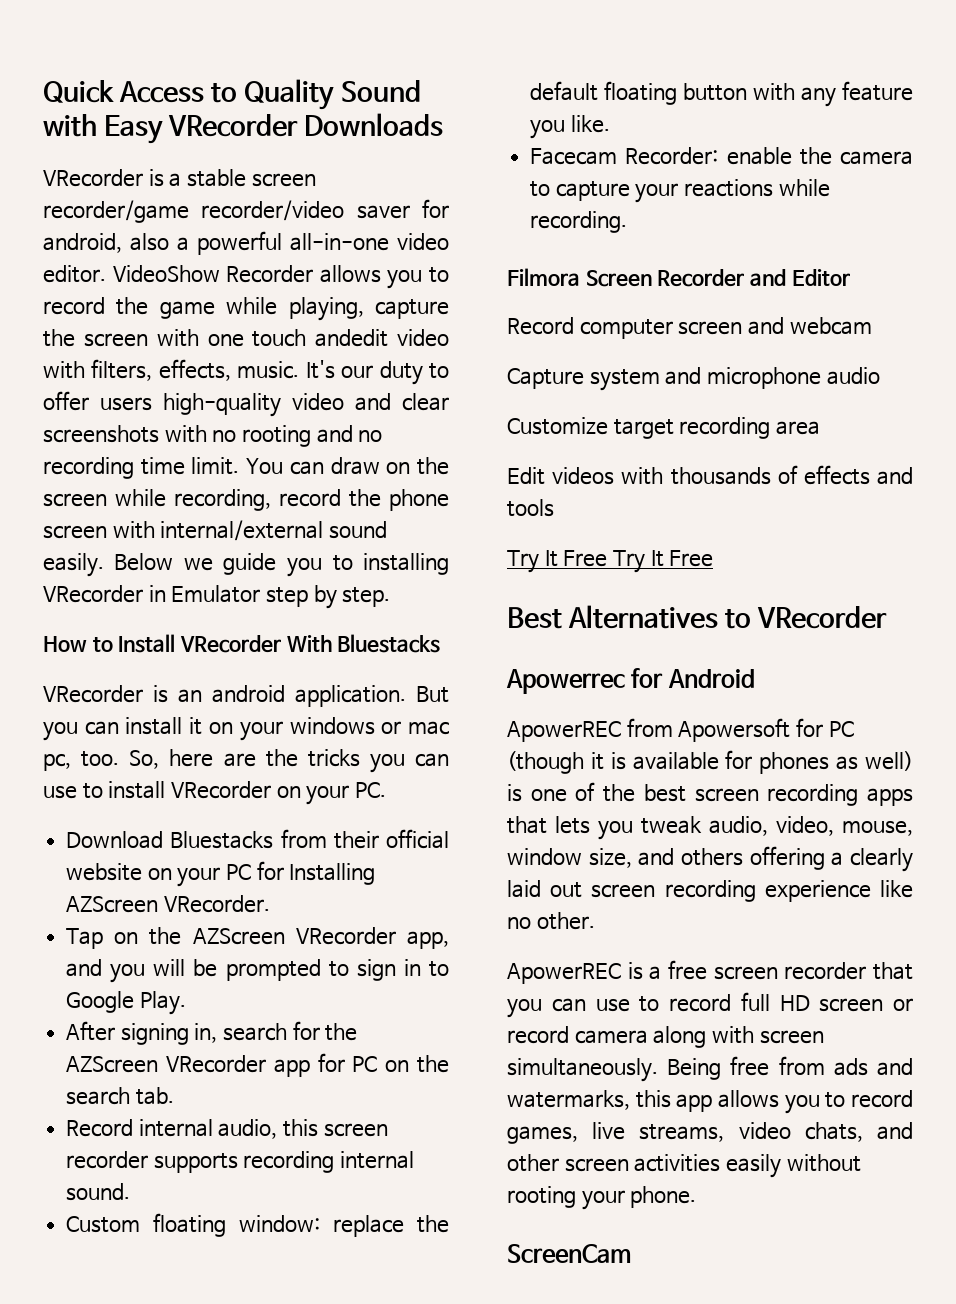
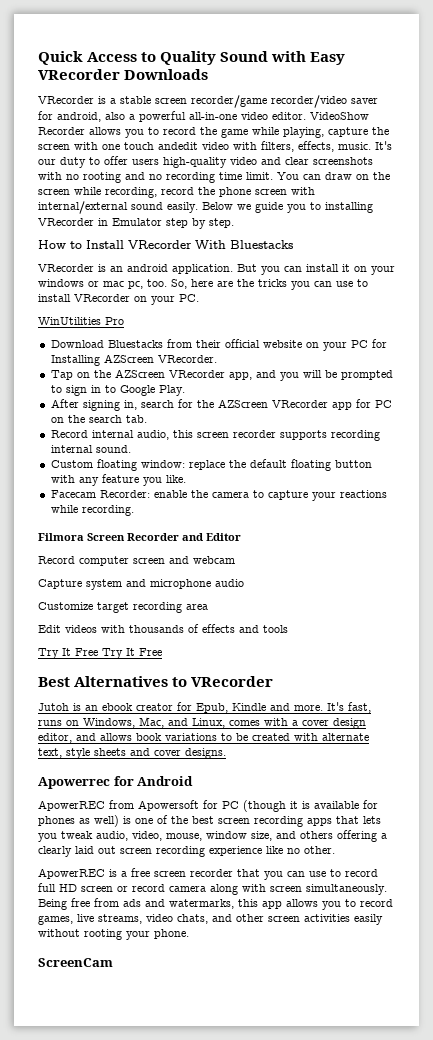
(387, 790) none -> [38,317,124,325] // WinUtilities Pro
(888, 617) none -> [38,702,371,713] [38,717,366,729] [38,733,369,743] [38,748,226,759] // Jutoh is an ebook creator for Epub, Kindle and more. It's fast, runs on Windows, Mac, and Linux, comes with a cover design editor, and allows book variations to be created with alternate text, style sheets and cover designs.

